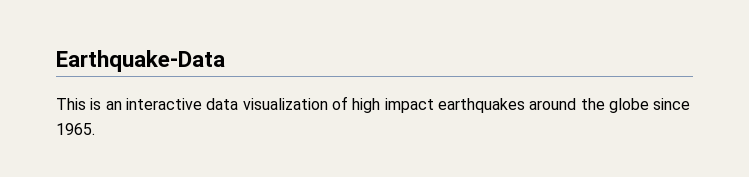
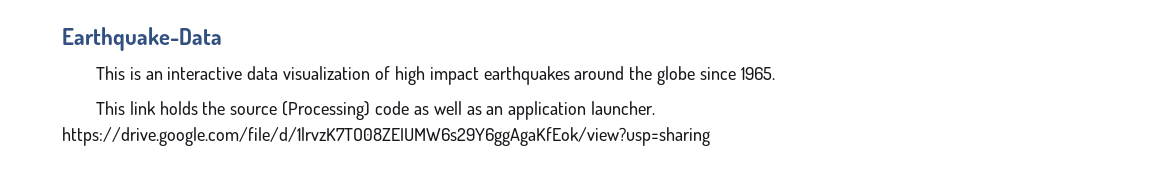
(95, 129) none -> [95,101,656,120] [62,127,710,146] // This link holds the source (Processing) code as well as an application launcher. https://drive.google.com/file/d/1lrvzK7TO08ZEIUMW6s29Y6ggAgaKfEok/view?usp=sharing

